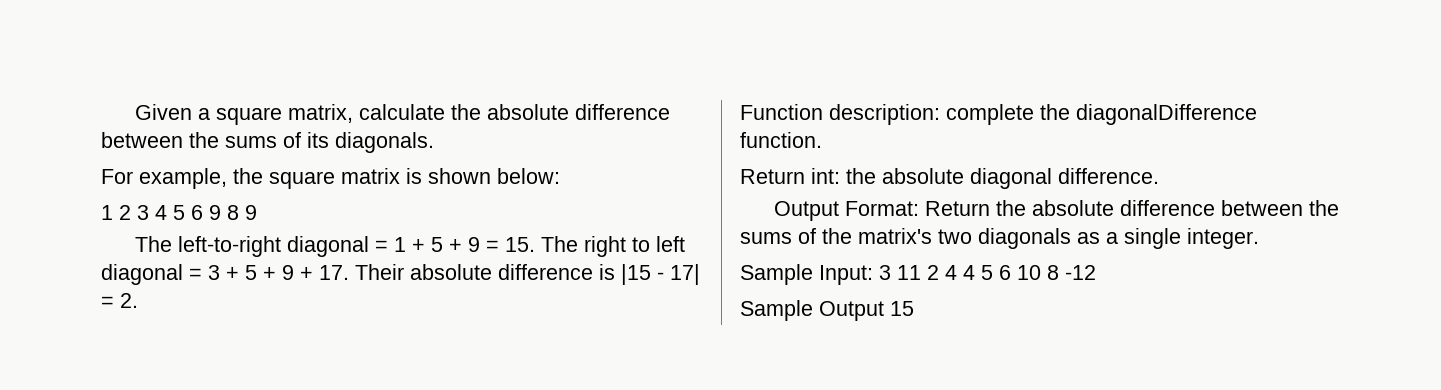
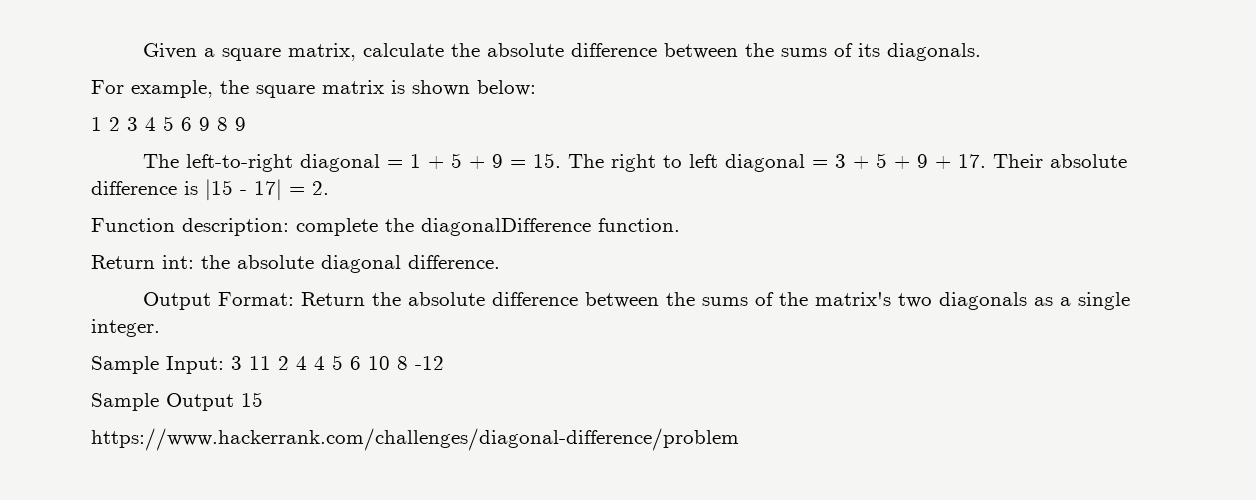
(914, 308) none -> [91,428,739,451] // https://www.hackerrank.com/challenges/diagonal-difference/problem

